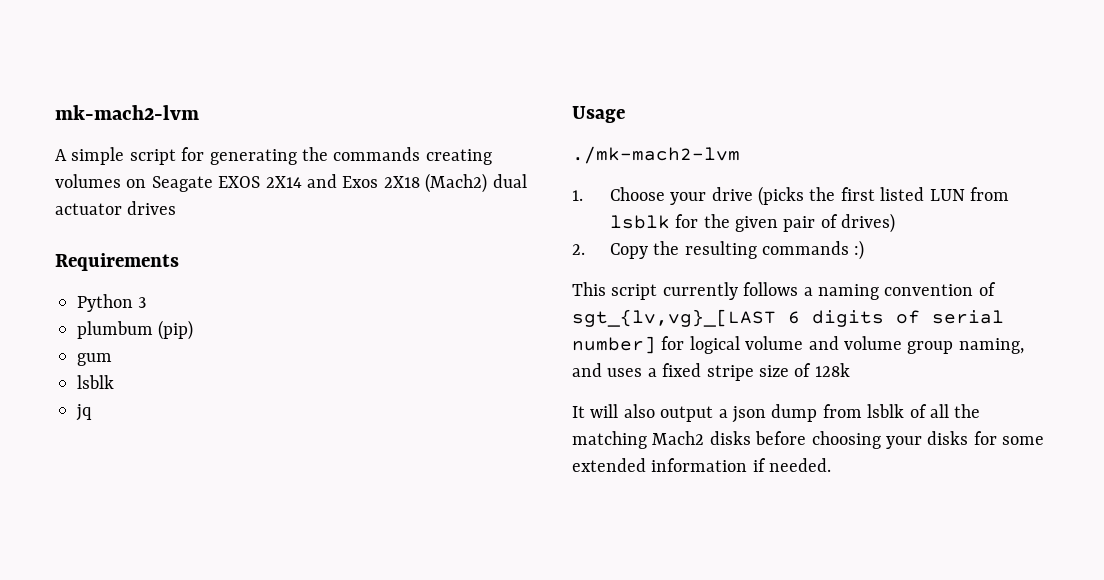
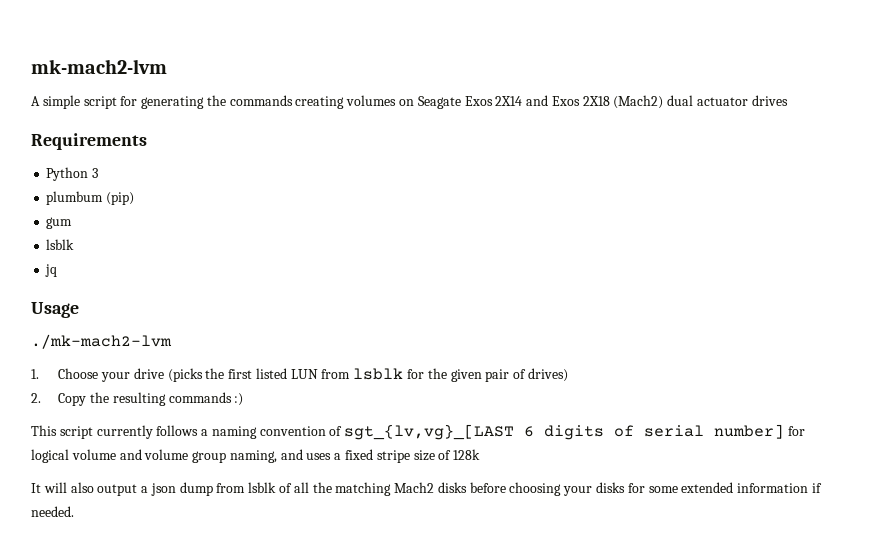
[218,176,261,188] EXOS -> [464,96,493,106] Exos

